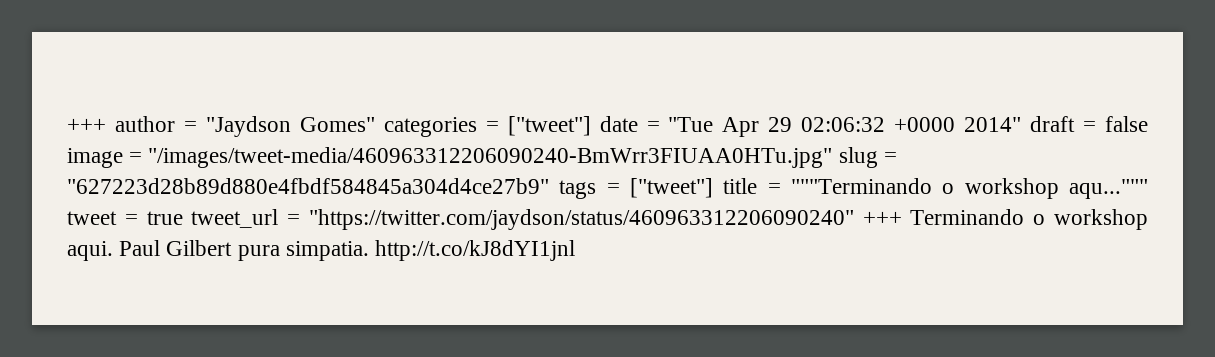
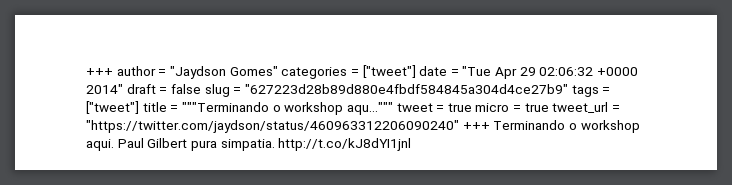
[67,147,833,168] image = "/images/tweet-media/460963312206090240-BmWrr3FIUAA0HTu.jpg" -> (201, 89) none
(183, 218) none -> [475,103,549,112] micro = true

